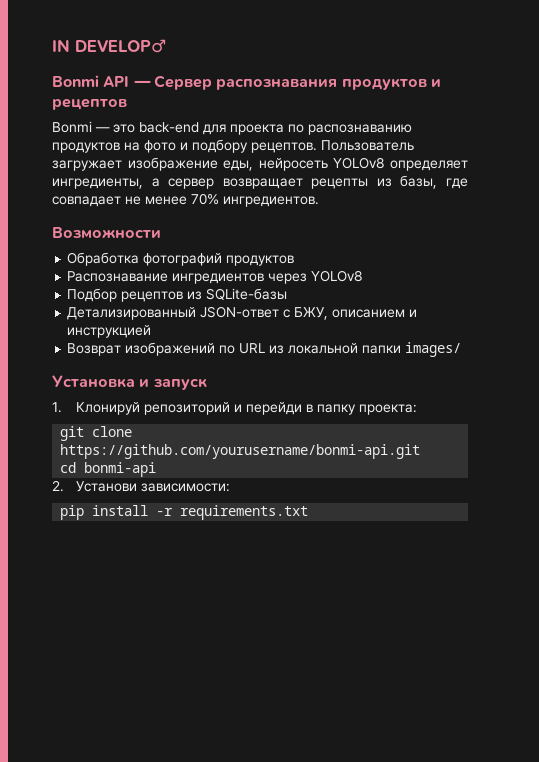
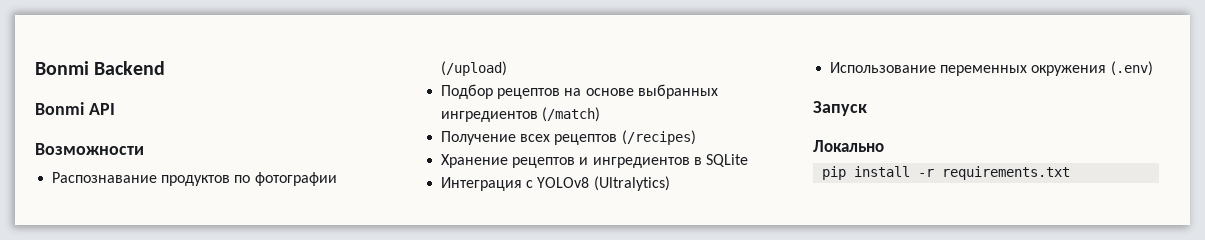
[52,39,166,53] IN DEVELOP♂ -> [35,61,166,75] Bonmi Backend
[133,75,441,90] [52,99,127,110] [52,121,412,135] [52,139,414,153] [52,157,468,171] [52,175,468,189] [52,193,319,207] — Сервер распознавания продуктов и рецептов // Bonmi — это back-end для проекта по распознаванию продуктов на фото и подбору рецептов. Пользователь загружает изображение еды, нейросеть YOLOv8 определяет ингредиенты, а сервер возвращает рецепты из базы, где совпадает не менее 70% ингредиентов. -> (115, 109) none
[67,252,295,266] [67,270,363,284] [67,288,288,302] [67,306,418,320] [67,325,152,338] [67,342,462,357] [52,375,208,390] [52,402,418,415] [60,426,133,441] [60,444,421,459] [60,462,157,477] [52,480,231,492] Обработка фотографий продуктов // Распознавание ингредиентов через YOLOv8 // Подбор рецептов из SQLite-базы // Детализированный JSON-ответ с БЖУ, описанием и инструкцией // Возврат изображений по URL из локальной папки images/ // Установка и запуск // 1. Клонируй репозиторий и перейди в папку проекта: // git clone https://github.com/yourusername/bonmi-api.git // cd bonmi-api // 2. Установи зависимости: -> [52,172,337,186] [441,61,508,76] [441,84,718,99] [441,107,601,122] [441,130,696,145] [441,154,748,168] [441,176,670,191] [830,61,1153,76] [813,101,867,116] [813,140,884,152] Распознавание продуктов по фотографии (/upload) // Подбор рецептов на основе выбранных ингредиентов (/match) // Получение всех рецептов (/recipes) // Хранение рецептов и ингредиентов в SQLite // Интеграция с YOLOv8 (Ultralytics) // Использование переменных окружения (.env) // Запуск // Локально

